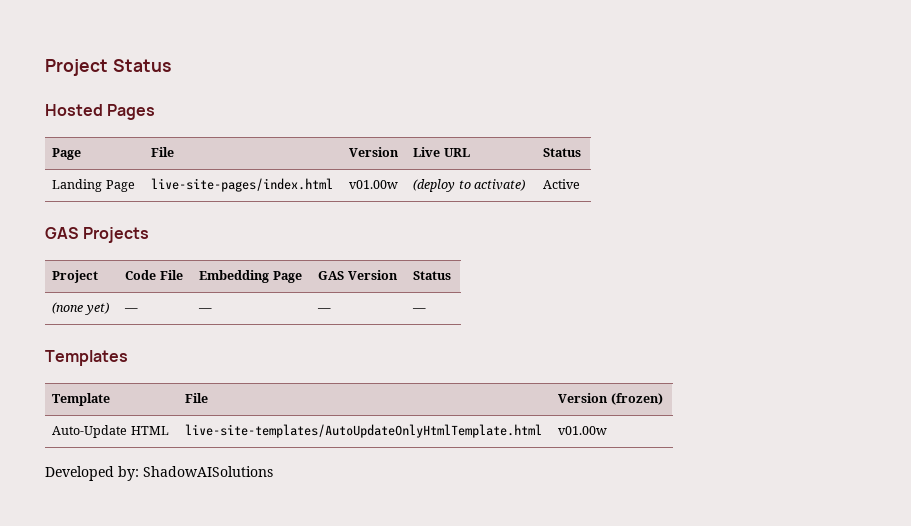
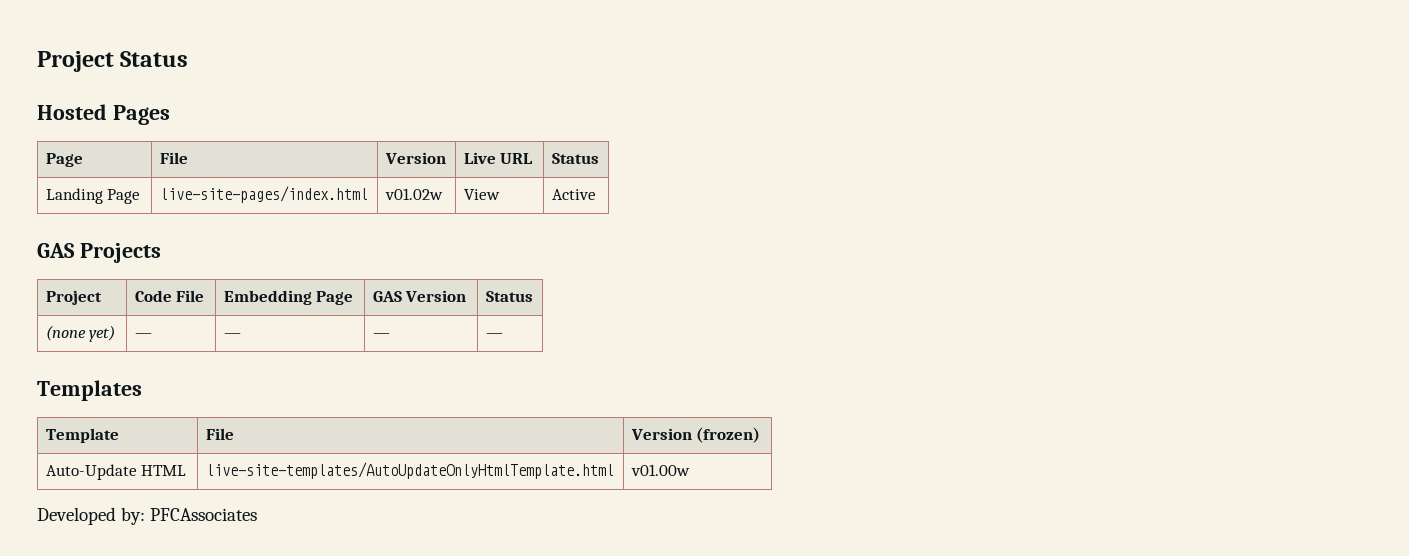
[349,180,399,189] [413,179,526,192] v01.00w | (deploy to activate) -> [384,188,443,200] [463,189,500,200] v01.02w | View
[143,466,273,477] ShadowAISolutions -> [150,508,258,521] PFCAssociates

